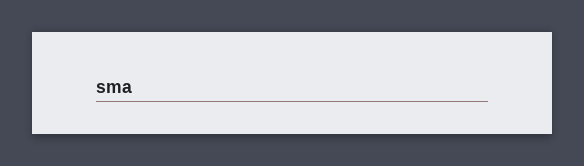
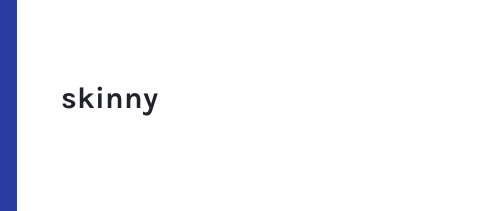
[96,83,132,93] sma -> [61,86,158,116] skinny

